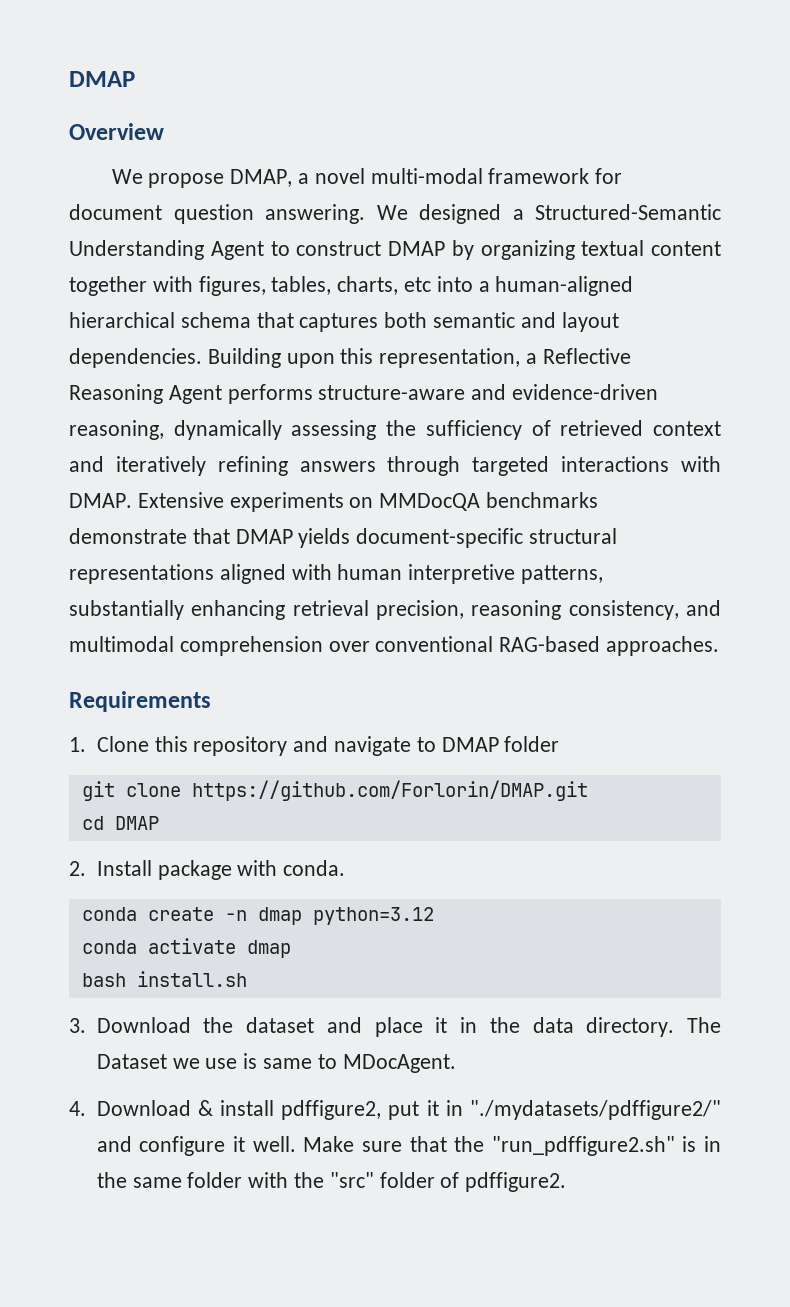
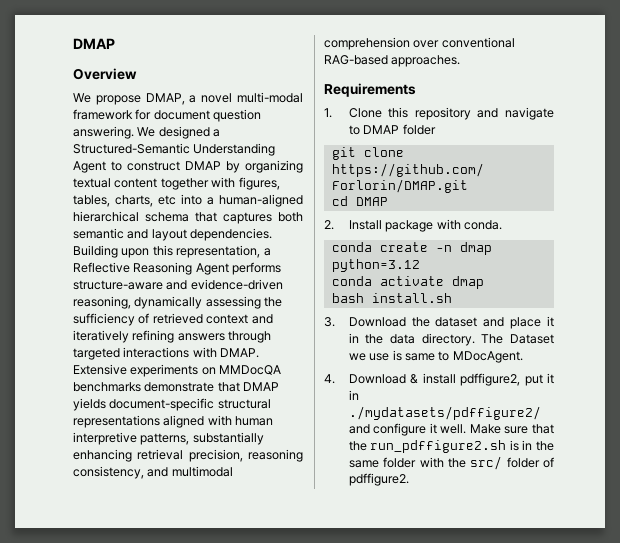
[470,1100,722,1120] "./mydatasets/pdffigure2/" -> [348,406,541,420] ./mydatasets/pdffigure2/
[491,1136,675,1156] "run_pdffigure2.sh" -> [370,440,507,453] run_pdffigure2.sh
[329,1172,374,1188] "src" -> [470,456,503,470] src/

